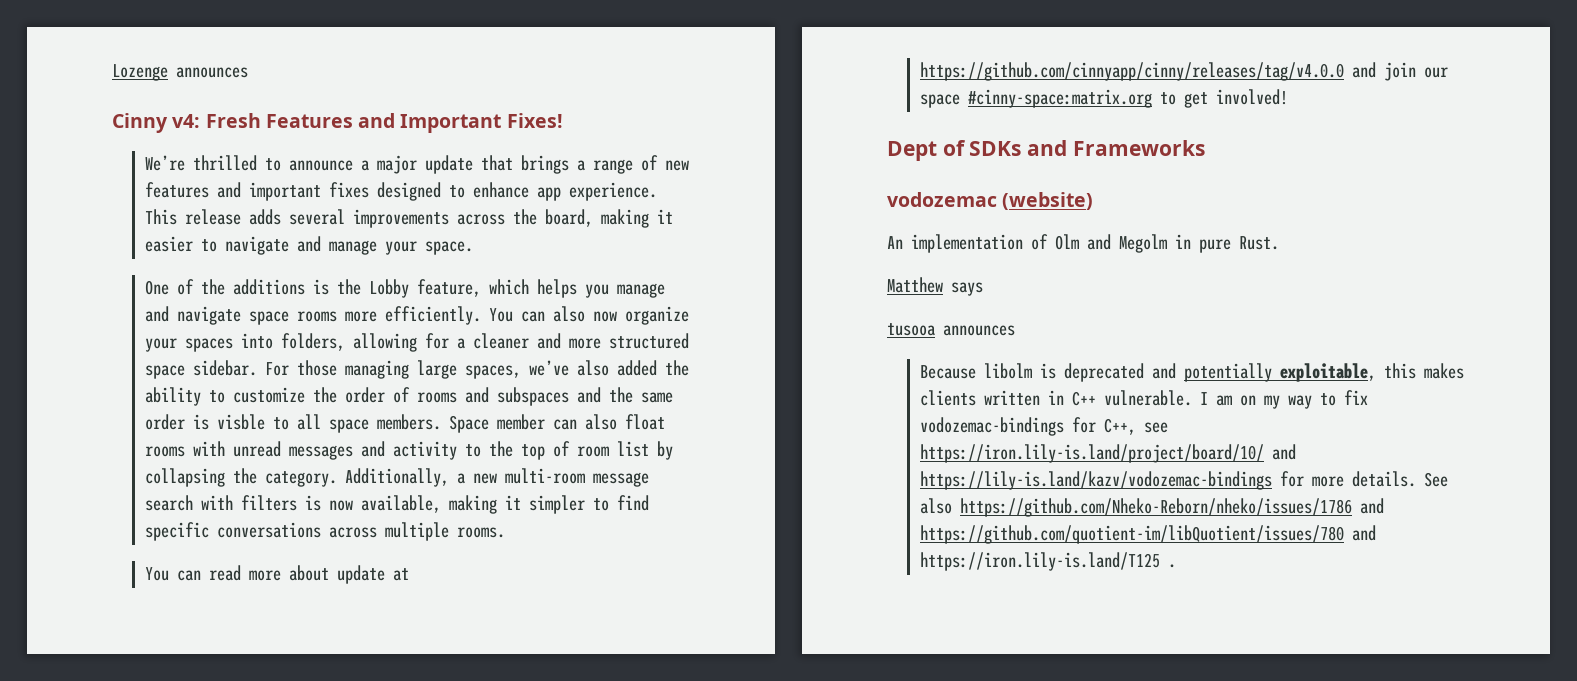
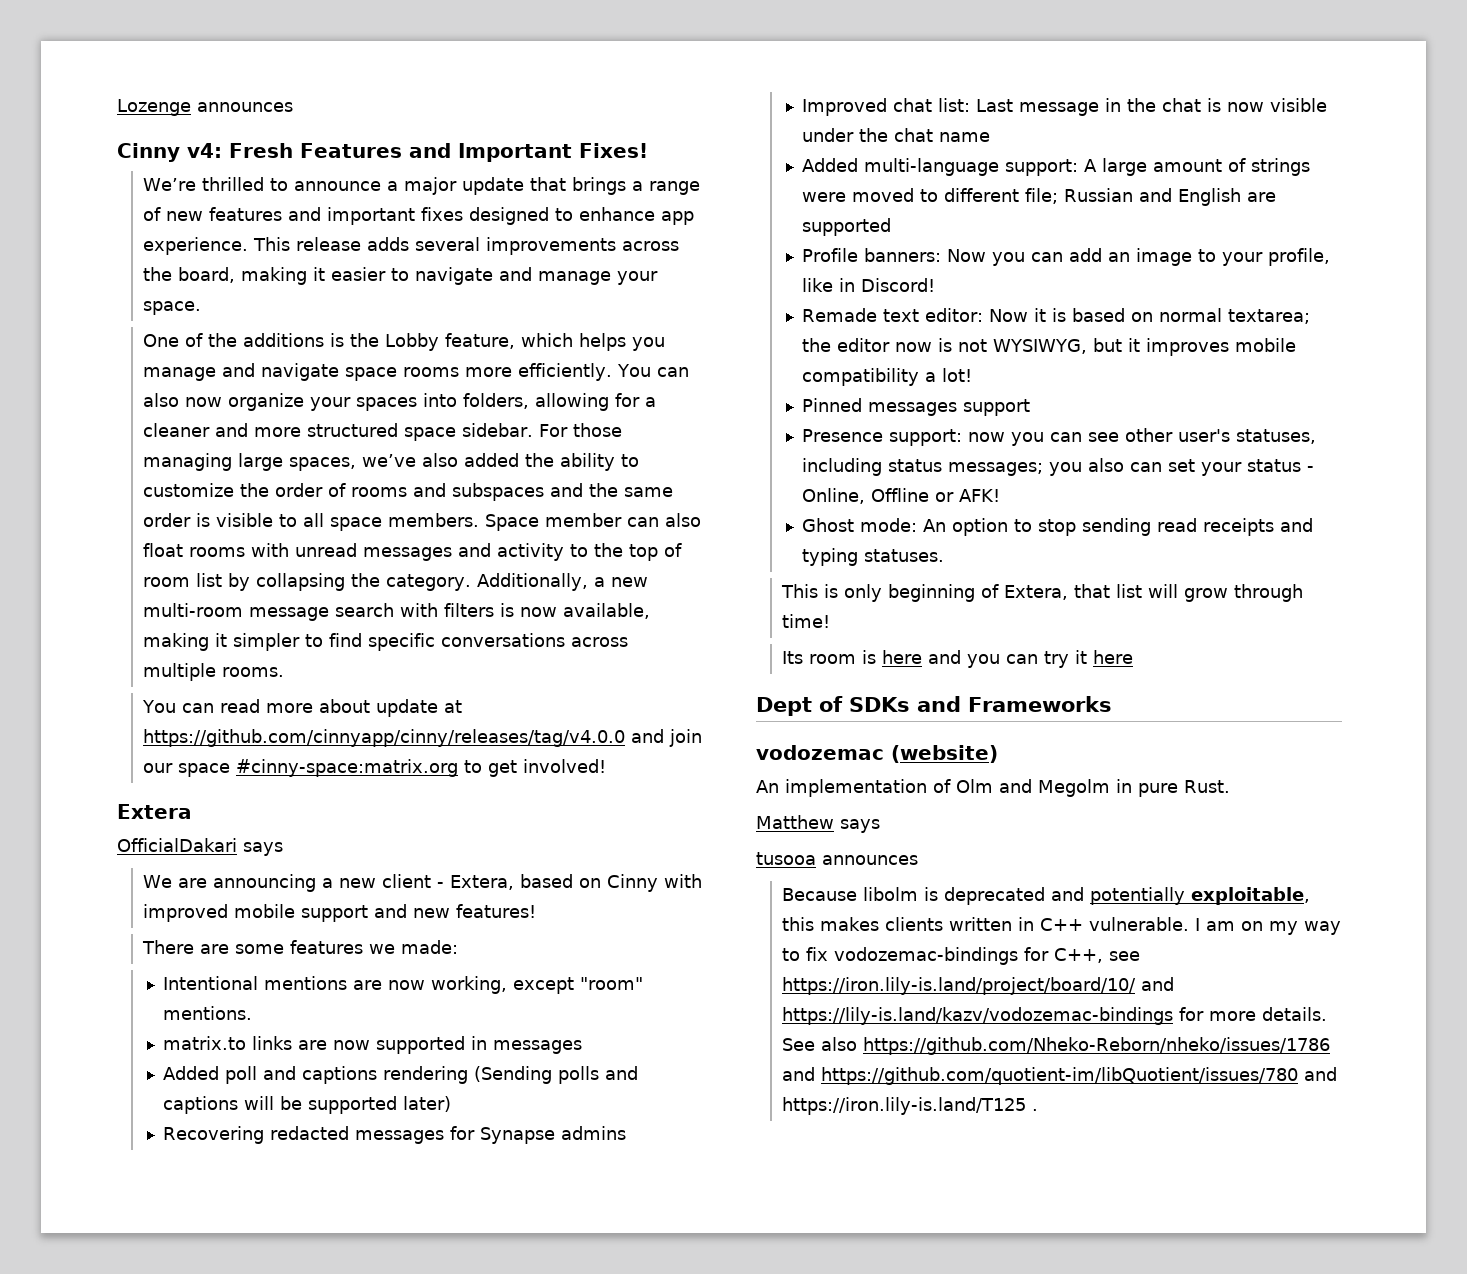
[216,414,265,430] visble -> [216,513,274,527] visible
(1288, 97) none -> [117,804,192,819] [117,838,283,856] [143,874,703,892] [143,904,537,922] [142,940,459,954] [163,976,644,994] [163,1006,253,1020] [163,1036,583,1054] [163,1066,639,1084] [163,1096,452,1114] [163,1126,627,1144] [802,98,1328,116] [802,128,991,142] [802,158,1311,176] [802,188,1277,206] [802,218,892,236] [802,248,1331,266] [802,278,936,292] [802,308,1311,324] [802,338,1297,356] [802,368,973,386] [802,398,1031,416] [802,428,1317,446] [802,458,1315,476] [802,488,1001,504] [802,518,1314,536] [802,548,945,566] [781,584,1304,602] [782,614,831,628] [782,650,1134,668] // Extera // OfficialDakari says // We are announcing a new client - Extera, based on Cinny with improved mobile support and new features! // There are some features we made: // Intentional mentions are now working, except "room" mentions. // matrix.to links are now supported in messages // Added poll and captions rendering (Sending polls and captions will be supported later) // Recovering redacted messages for Synapse admins // Improved chat list: Last message in the chat is now visible under the chat name // Added multi-language support: A large amount of strings were moved to different file; Russian and English are supported // Profile banners: Now you can add an image to your profile, like in Discord! // Remade text editor: Now it is based on normal textarea; the editor now is not WYSIWYG, but it improves mobile compatibility a lot! // Pinned messages support // Presence support: now you can see other user's statuses, including status messages; you also can set your status - Online, Offline or AFK! // Ghost mode: An option to stop sending read receipts and typing statuses. // This is only beginning of Extera, that list will grow through time! // Its room is here and you can try it here

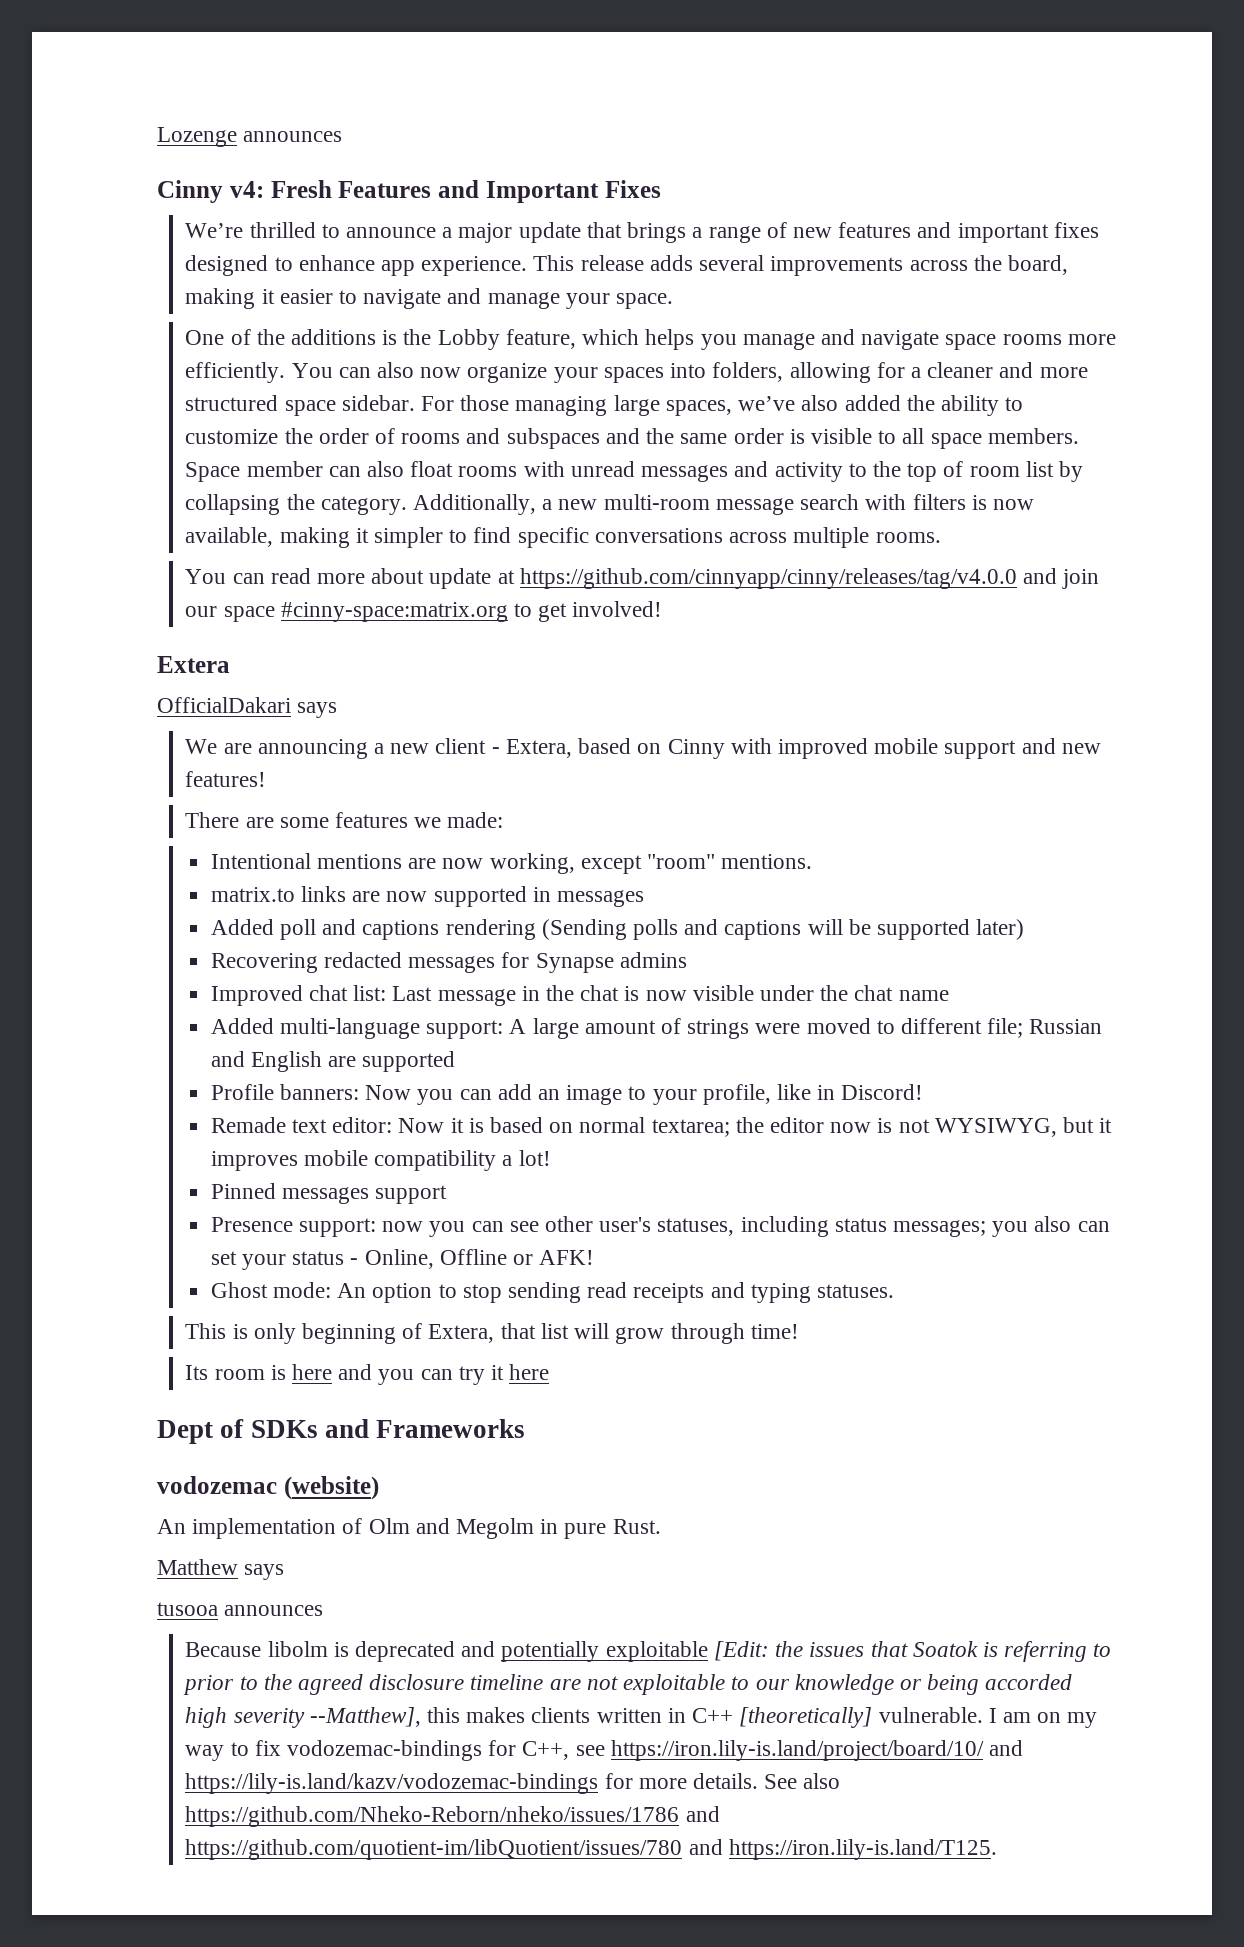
[578,143,648,158] Fixes! -> [604,180,661,198] Fixes
[1191,887,1311,905] exploitable, -> [605,1641,1112,1662] [183,1674,1073,1695] [185,1707,421,1728] exploitable [Edit: the issues that Soatok is referring to prior to the agreed disclosure timeline are not exploitable to our knowledge or being accorded high severity --Matthew],
(1084, 924) none -> [739,1707,873,1728] [theoretically]
[782,1097,1039,1115] https://iron.lily-is.land/T125 . -> [728,1839,997,1860] https://iron.lily-is.land/T125.

